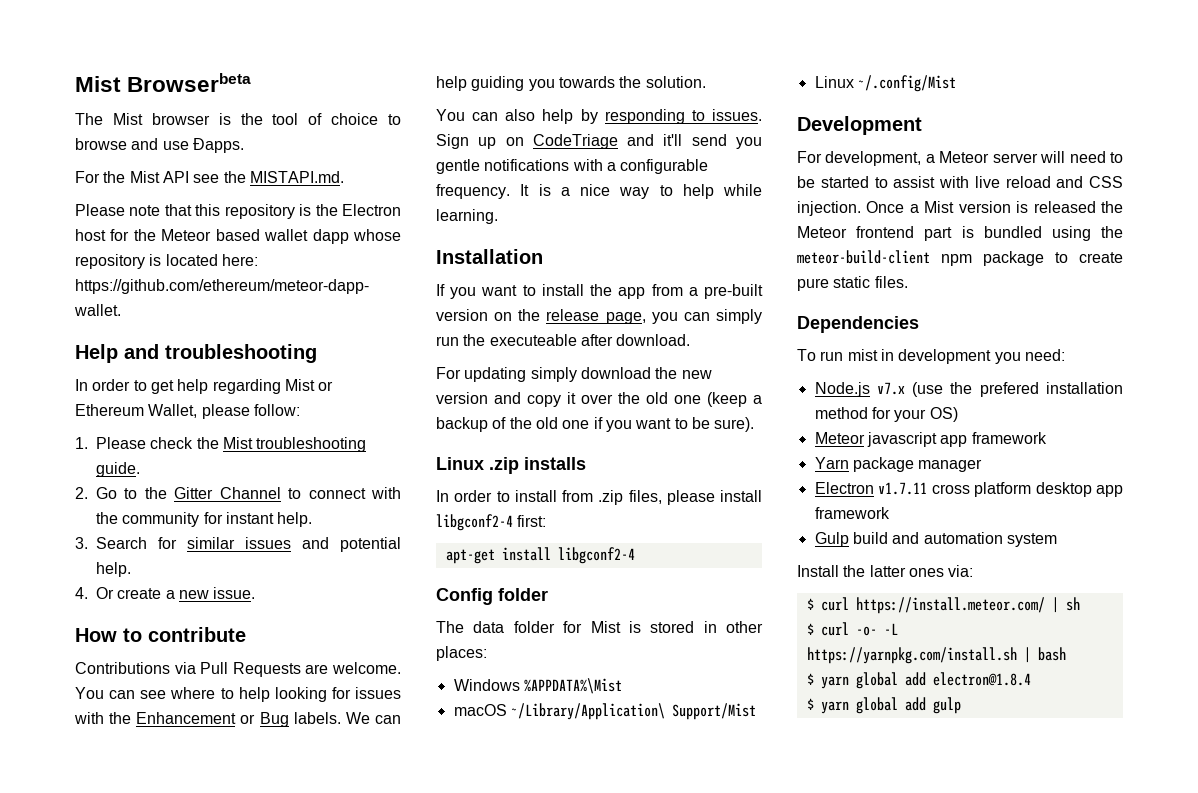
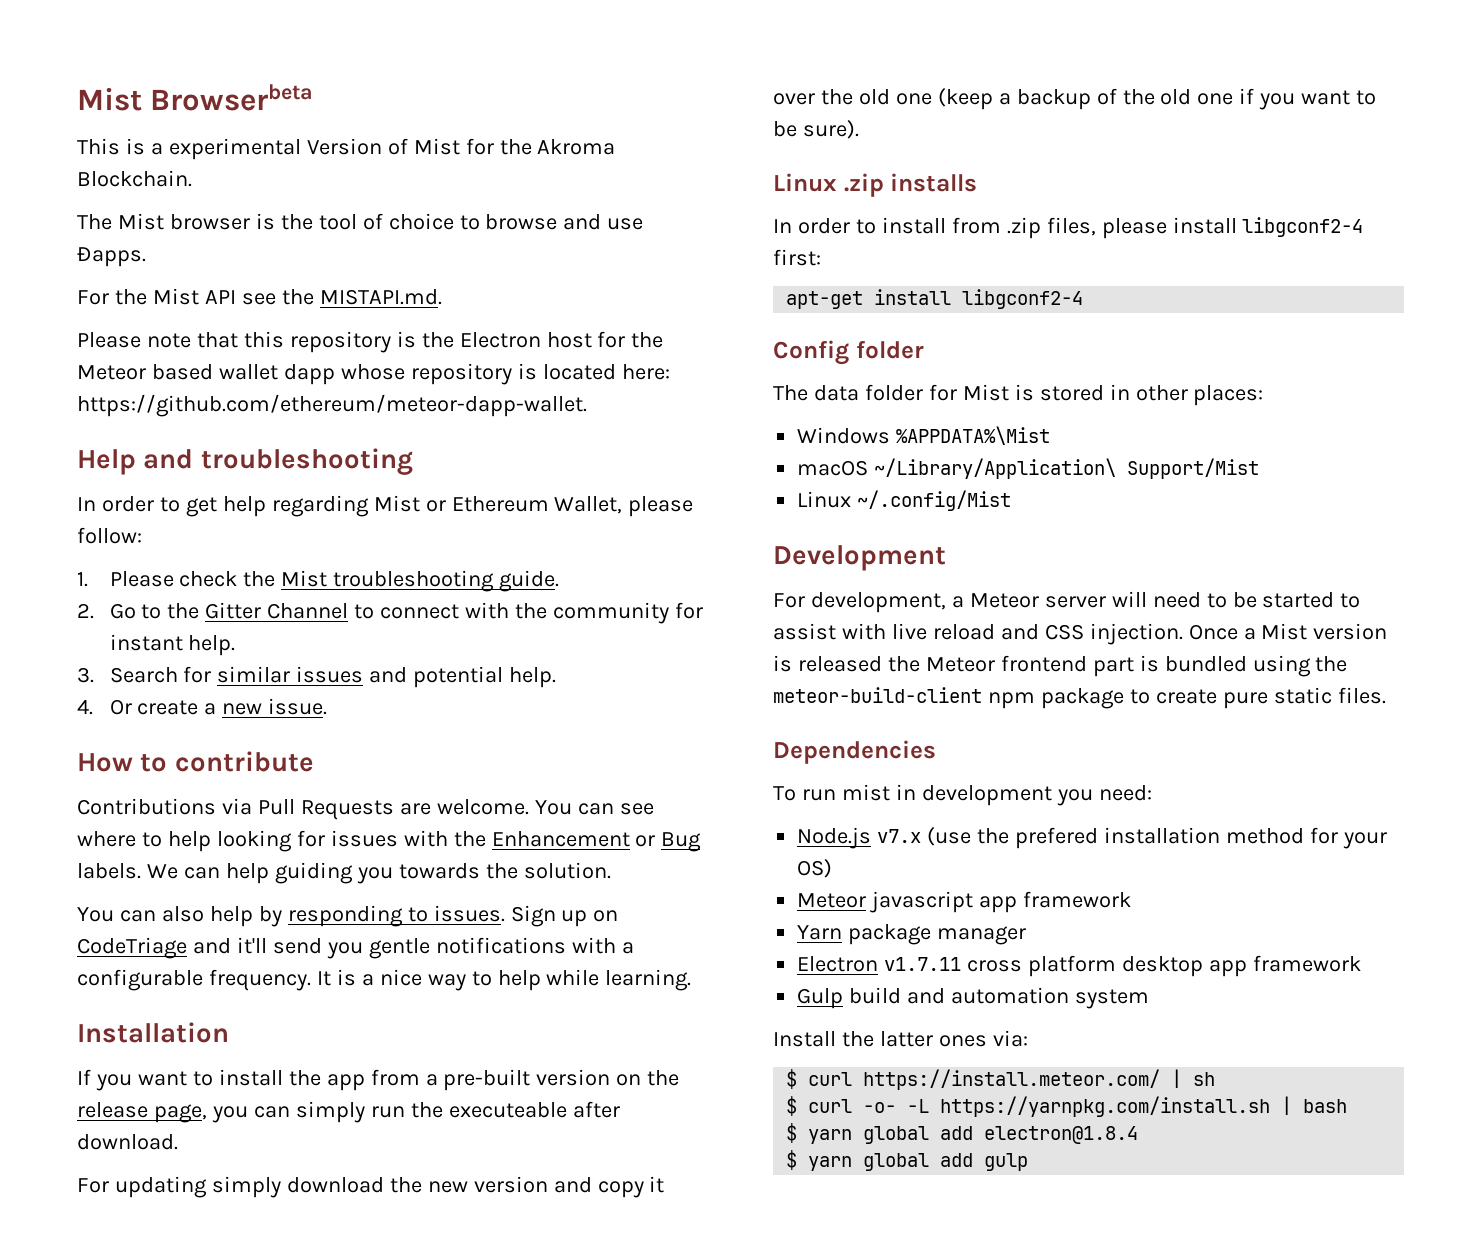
(252, 82) none -> [77,138,616,160] [77,170,192,187] // This is a experimental Version of Mist for the Akroma Blockchain.

